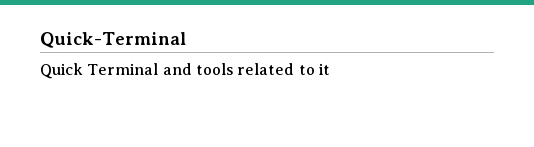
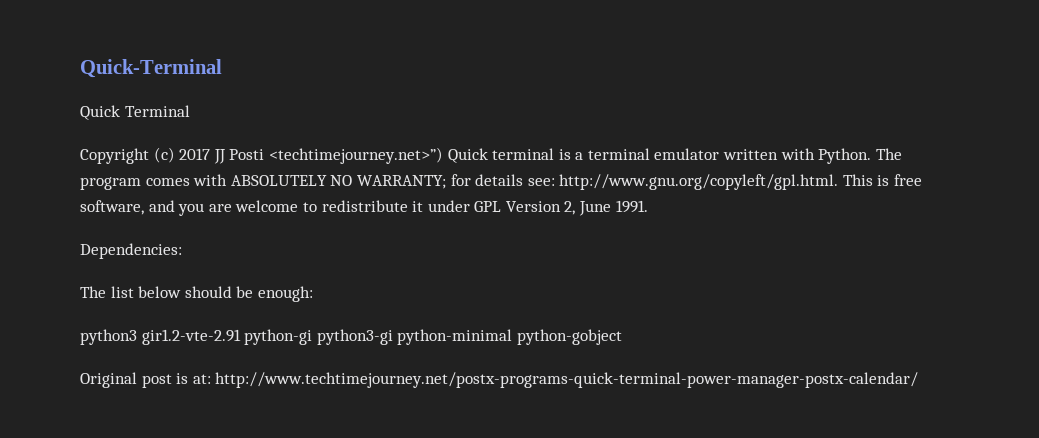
[162,63,330,75] and tools related to it -> [80,147,902,164] [80,174,923,190] [80,200,648,216] [80,243,182,259] [80,286,313,302] [80,329,622,345] [80,372,919,388] // Copyright (c) 2017 JJ Posti <techtimejourney.net>”) Quick terminal is a terminal emulator written with Python. The program comes with ABSOLUTELY NO WARRANTY; for details see: http://www.gnu.org/copyleft/gpl.html. This is free software, and you are welcome to redistribute it under GPL Version 2, June 1991. // Dependencies: // The list below should be enough: // python3 gir1.2-vte-2.91 python-gi python3-gi python-minimal python-gobject // Original post is at: http://www.techtimejourney.net/postx-programs-quick-terminal-power-manager-postx-calendar/

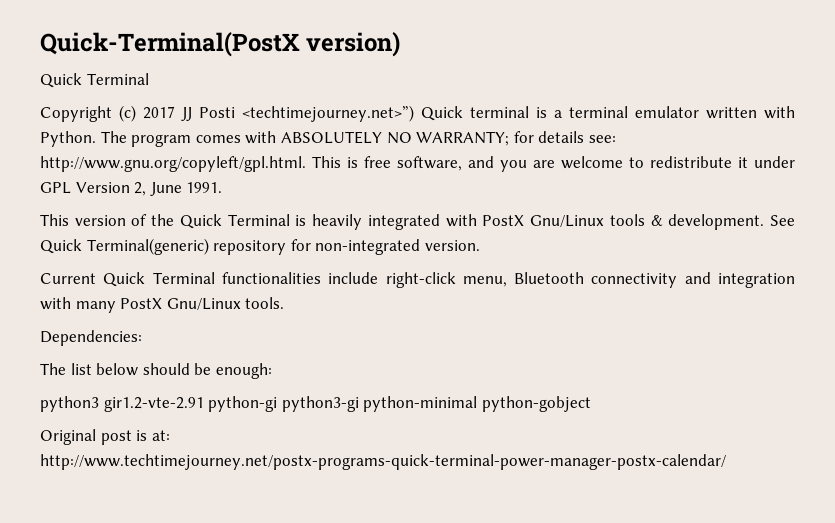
[80,59,222,78] Quick-Terminal -> [40,32,401,57] Quick-Terminal(PostX version)
(648, 206) none -> [40,214,796,230] [40,238,480,255] [40,272,795,288] [40,297,285,313] // This version of the Quick Terminal is heavily integrated with PostX Gnu/Linux tools & development. See Quick Terminal(generic) repository for non-integrated version. // Current Quick Terminal functionalities include right-click menu, Bluetooth connectivity and integration with many PostX Gnu/Linux tools.

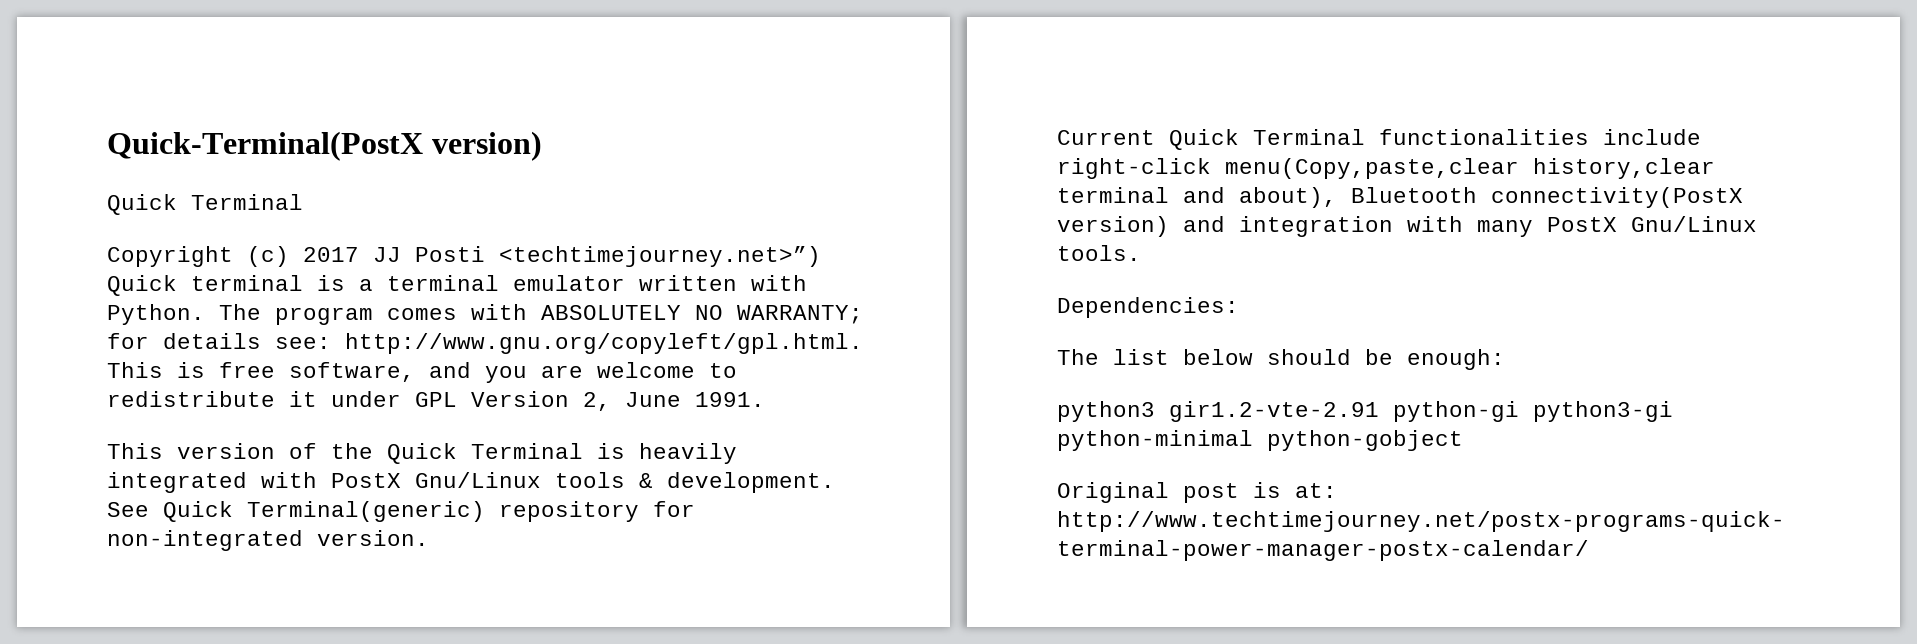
[462,272,678,288] menu, Bluetooth connectivity -> [1225,158,1715,179] [1057,187,1743,208] [1057,216,1169,237] menu(Copy,paste,clear history,clear terminal and about), Bluetooth connectivity(PostX version)

